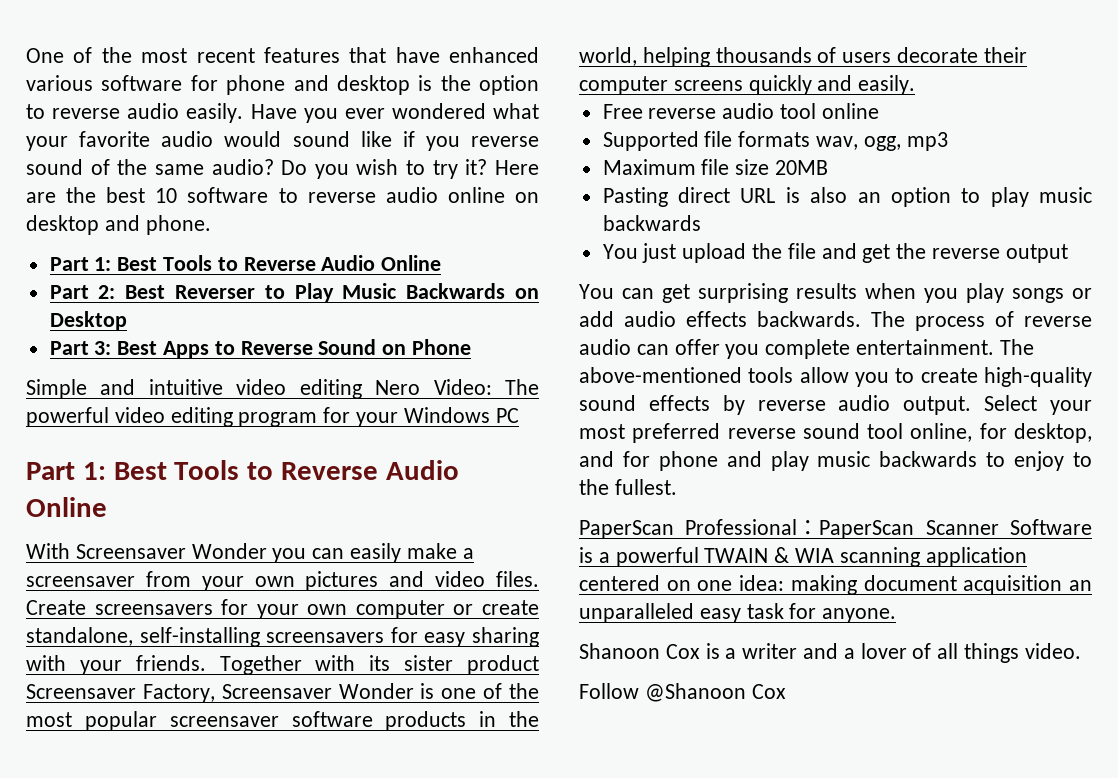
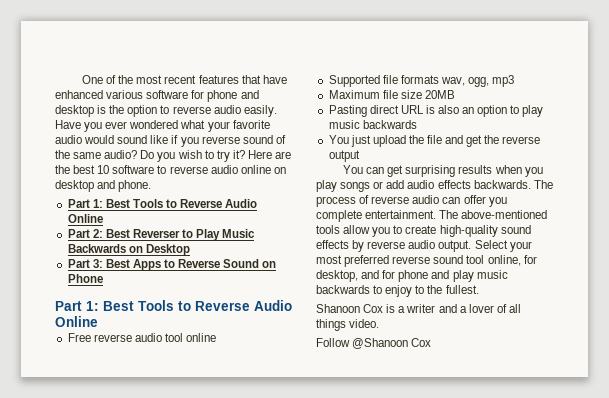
[26,379,539,399] [26,407,519,427] [26,460,459,480] [26,497,107,517] [26,543,474,563] [26,571,539,591] [26,599,539,619] [26,627,539,647] [26,655,539,675] [26,683,539,703] [26,711,539,731] [579,47,1027,67] [579,75,916,95] // Simple and intuitive video editing Nero Video: The powerful video editing program for your Windows PC // Part 1: Best Tools to Reverse Audio Online // With Screensaver Wonder you can easily make a screensaver from your own pictures and video files. Create screensavers for your own computer or create standalone, self-installing screensavers for easy sharing with your friends. Together with its sister product Screensaver Factory, Screensaver Wonder is one of the most popular screensaver software products in the world, helping thousands of users decorate their computer screens quickly and easily. -> [55,300,292,311] [55,316,98,327] // Part 1: Best Tools to Reverse Audio Online
[579,519,1092,539] [579,547,1027,567] [579,575,1092,595] [579,603,897,623] // PaperScan Professional：PaperScan Scanner Software is a powerful TWAIN & WIA scanning application centered on one idea: making document acquisition an unparalleled easy task for anyone. -> (479, 289) none

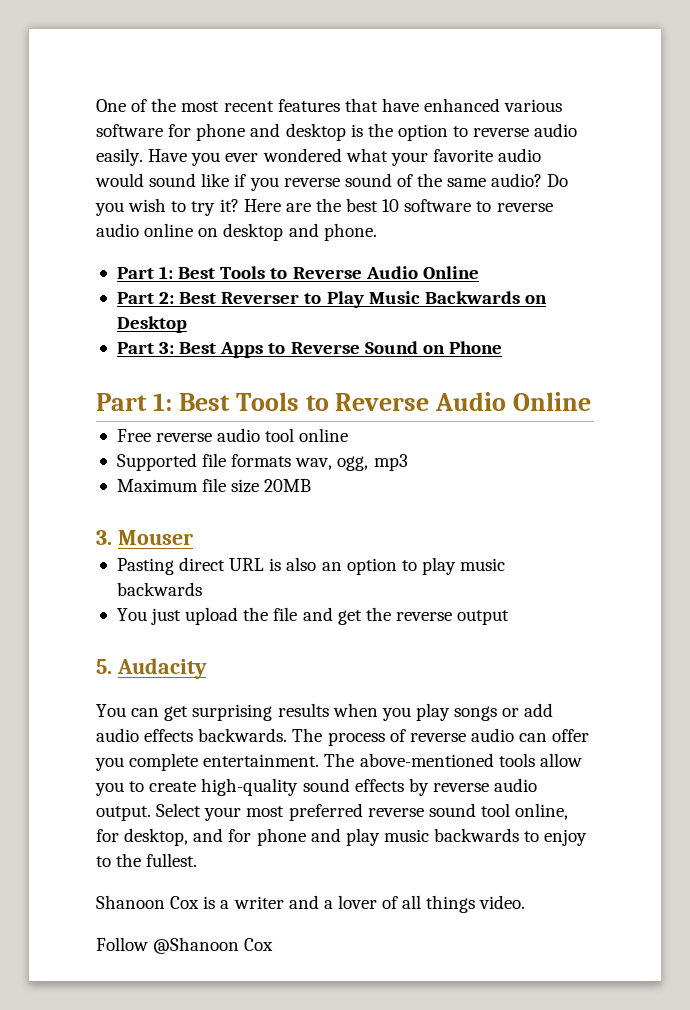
(455, 94) none -> [96,530,193,545] // 3. Mouser
(360, 156) none -> [96,658,207,679] // 5. Audacity

